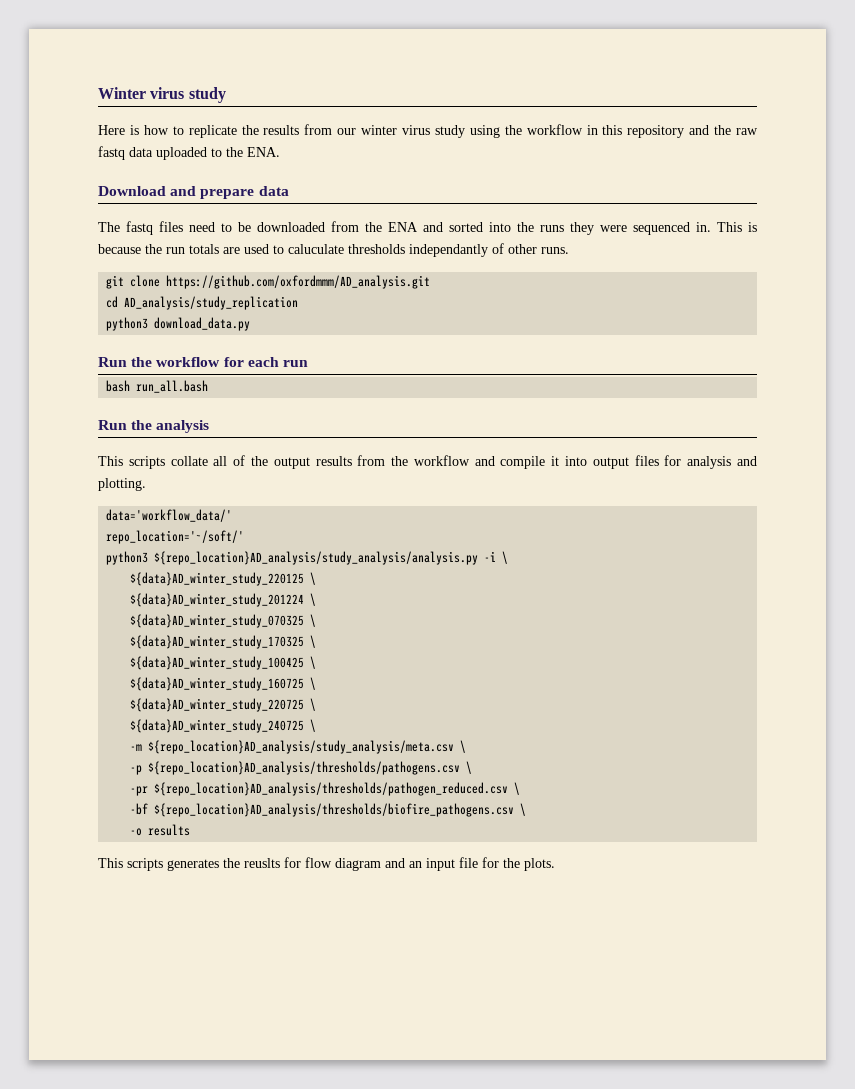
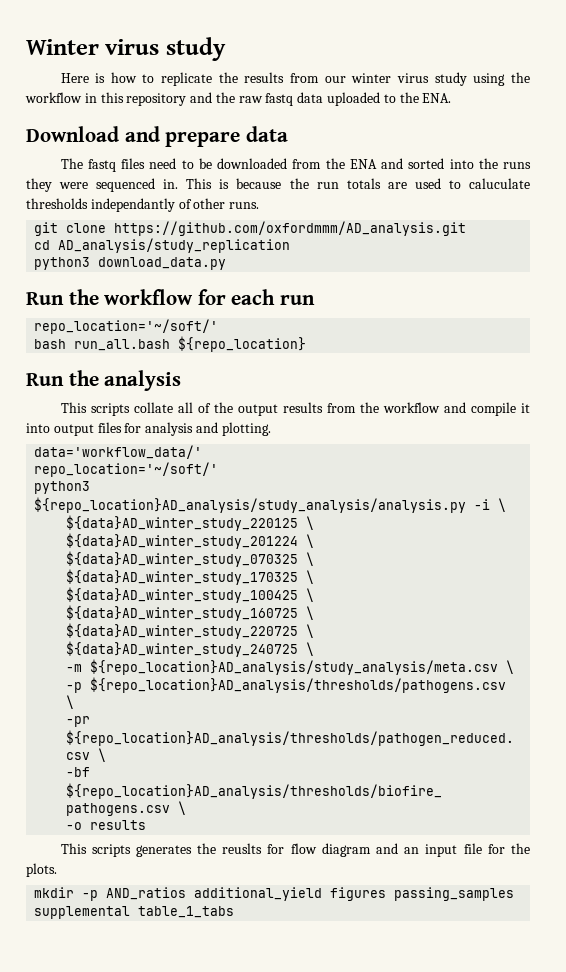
(308, 363) none -> [34,319,219,334] // repo_location='~/soft/'
(209, 386) none -> [178,336,307,352] ${repo_location}
(555, 864) none -> [34,887,515,901] [34,906,235,919] // mkdir -p AND_ratios additional_yield figures passing_samples supplemental table_1_tabs

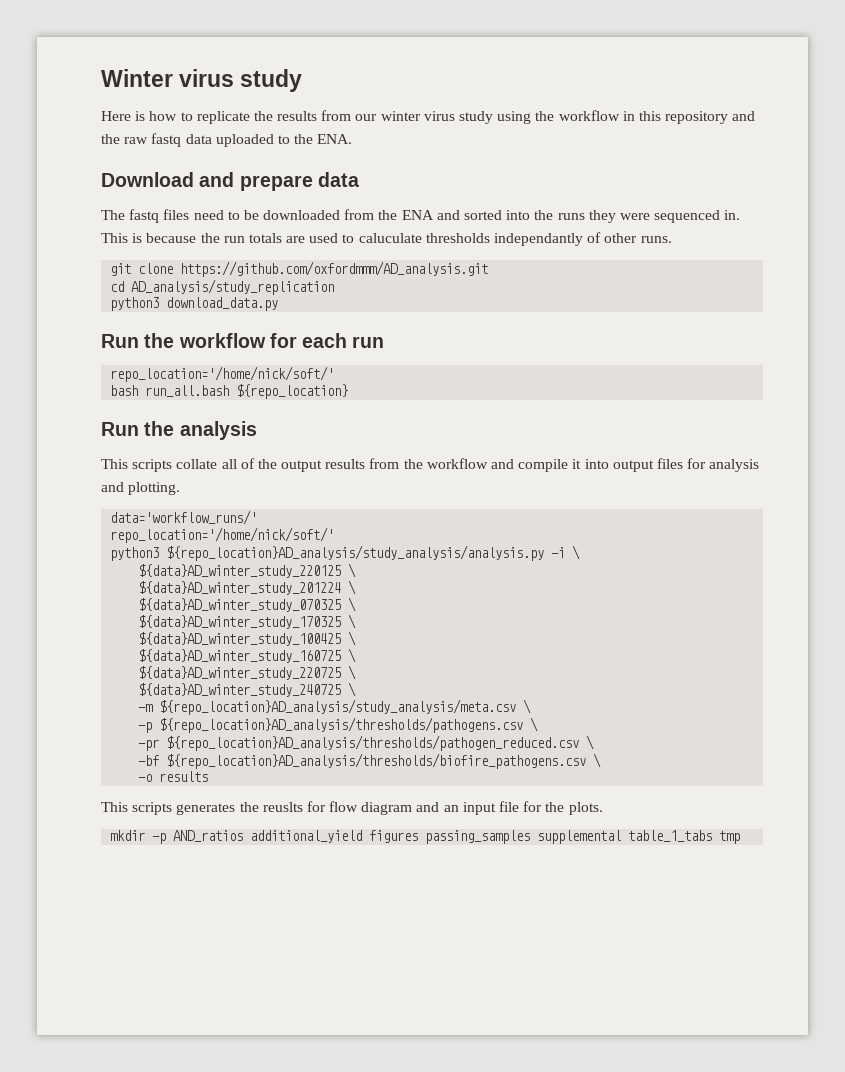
[34,319,219,334] repo_location='~/soft/' -> [110,366,335,382] repo_location='/home/nick/soft/'
[34,445,203,459] [34,462,219,477] data='workflow_data/' // repo_location='~/soft/' -> [110,510,258,525] [110,527,335,543] data='workflow_runs/' // repo_location='/home/nick/soft/'
(235, 912) none -> [719,831,741,844] tmp

